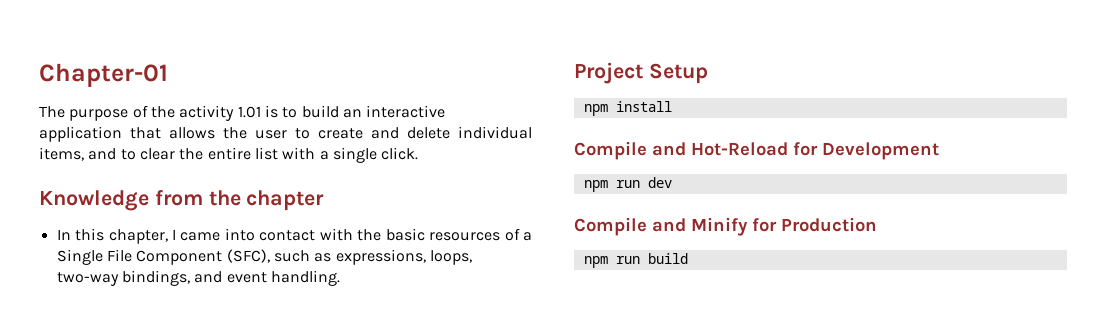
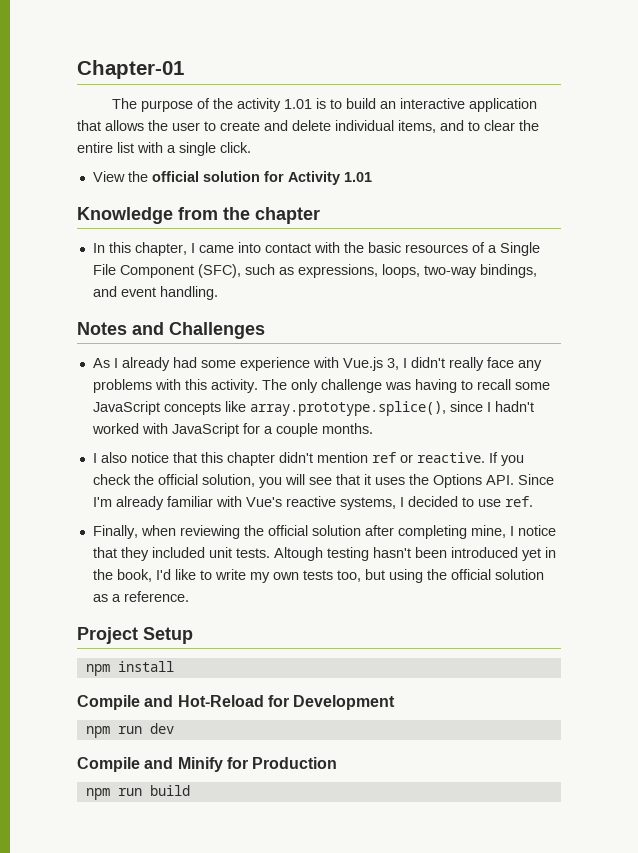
(419, 153) none -> [92,171,372,185] // View the official solution for Activity 1.01
(340, 278) none -> [77,322,265,339] [92,357,542,371] [92,379,550,393] [92,401,534,416] [91,423,373,437] [92,452,524,466] [92,474,554,488] [92,496,533,510] [92,525,556,539] [92,547,556,561] [92,569,544,583] [92,591,189,602] // Notes and Challenges // As I already had some experience with Vue.js 3, I didn't really face any problems with this activity. The only challenge was having to recall some JavaScript concepts like array.prototype.splice(), since I hadn't worked with JavaScript for a couple months. // I also notice that this chapter didn't mention ref or reactive. If you check the official solution, you will see that it uses the Options API. Since I'm already familiar with Vue's reactive systems, I decided to use ref. // Finally, when reviewing the official solution after completing mine, I notice that they included unit tests. Altough testing hasn't been introduced yet in the book, I'd like to write my own tests too, but using the official solution as a reference.

